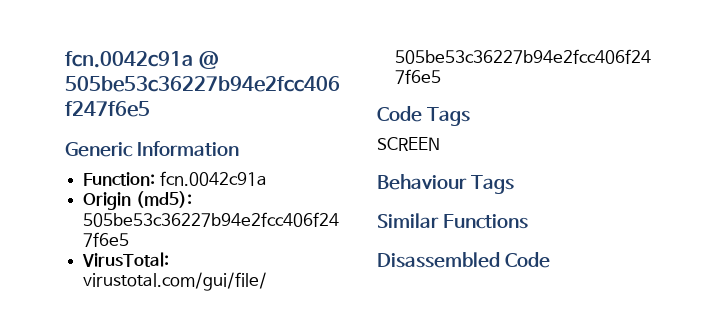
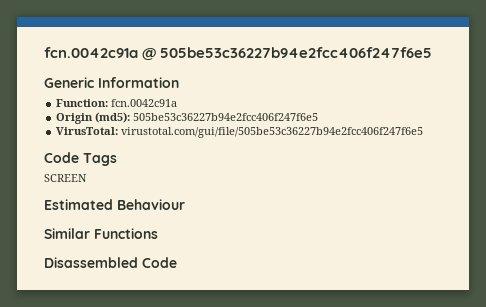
(440, 144) none -> [44,199,113,210] Estimated
[471,175,515,194] Tags -> (185, 204) none

